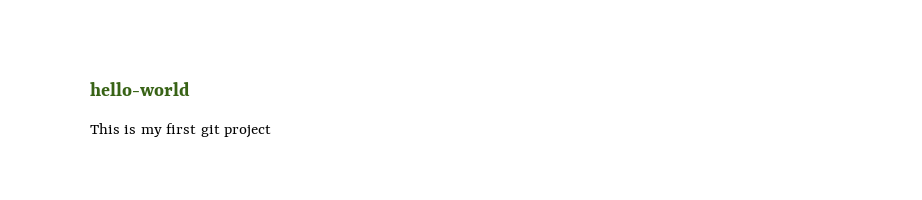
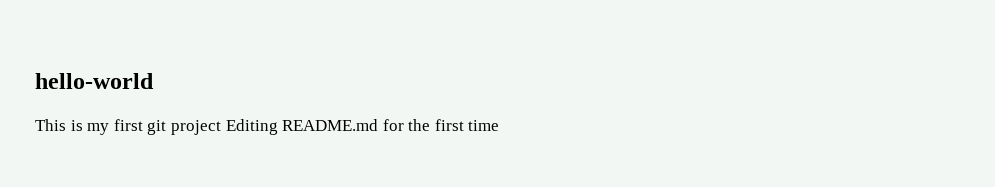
(272, 131) none -> [225,119,500,135] Editing README.md for the first time

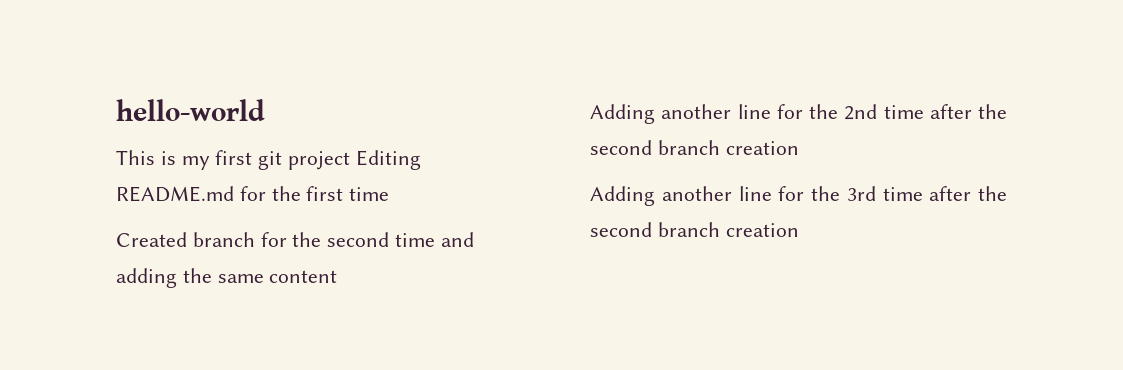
(500, 125) none -> [116,232,474,247] [116,268,338,288] [590,104,1007,124] [590,140,799,155] [590,186,1007,206] [590,222,799,237] // Created branch for the second time and adding the same content // Adding another line for the 2nd time after the second branch creation // Adding another line for the 3rd time after the second branch creation

